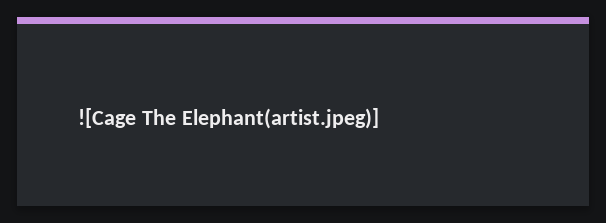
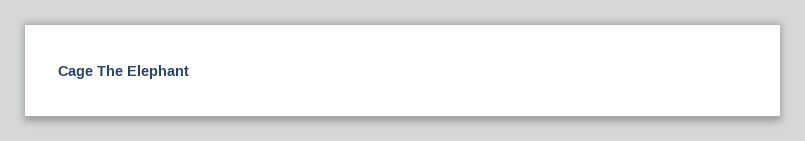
[78,108,379,129] ![Cage The Elephant(artist.jpeg)] -> [58,65,189,79] Cage The Elephant

